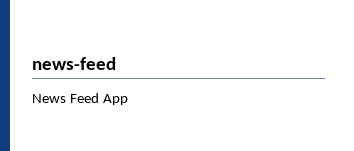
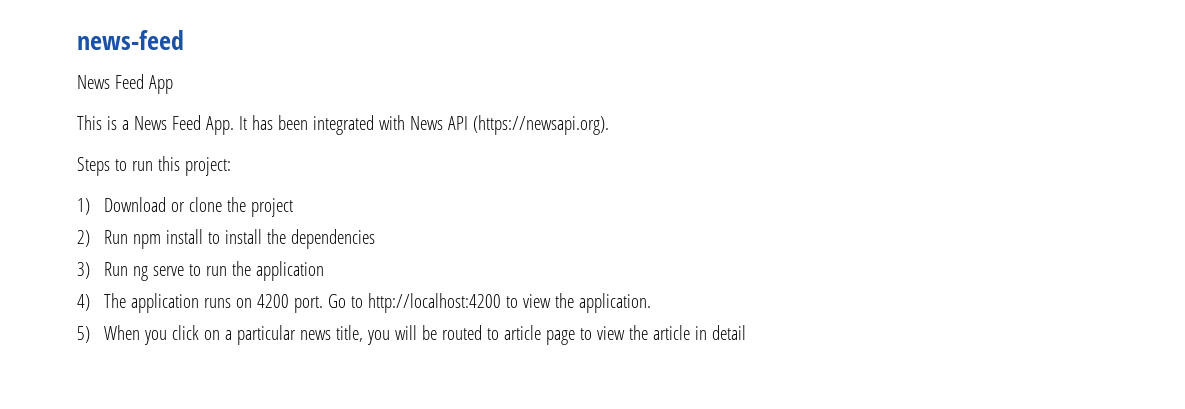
(128, 99) none -> [77,115,609,135] [77,156,231,176] [77,197,293,217] [77,229,375,249] [77,261,324,281] [77,293,651,313] [77,325,746,345] // This is a News Feed App. It has been integrated with News API (https://newsapi.org). // Steps to run this project: // 1) Download or clone the project // 2) Run npm install to install the dependencies // 3) Run ng serve to run the application // 4) The application runs on 4200 port. Go to http://localhost:4200 to view the application. // 5) When you click on a particular news title, you will be routed to article page to view the article in detail

